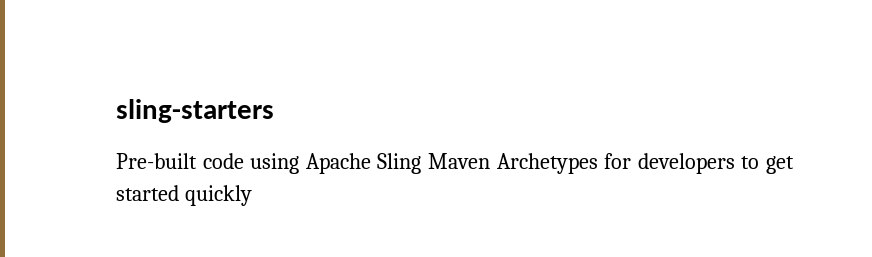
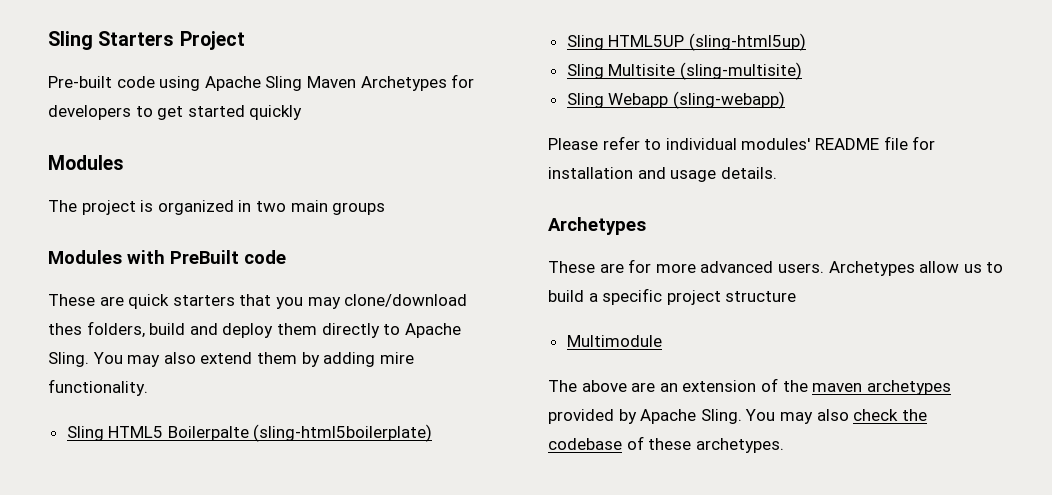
[116,99,274,123] sling-starters -> [48,31,245,50] Sling Starters Project
(252, 195) none -> [48,155,124,170] [48,200,386,215] [48,250,286,264] [48,294,468,309] [48,321,461,338] [48,352,414,367] [48,379,148,396] [66,424,433,442] [566,33,806,51] [566,62,802,80] [566,91,785,109] [548,136,936,150] [548,167,777,182] [548,217,646,235] [548,259,1004,276] [548,288,797,305] [566,335,662,347] [548,378,951,395] [548,409,927,424] [548,436,784,453] // Modules // The project is organized in two main groups // Modules with PreBuilt code // These are quick starters that you may clone/download thes folders, build and deploy them directly to Apache Sling. You may also extend them by adding mire functionality. // Sling HTML5 Boilerpalte (sling-html5boilerplate) // Sling HTML5UP (sling-html5up) // Sling Multisite (sling-multisite) // Sling Webapp (sling-webapp) // Please refer to individual modules' README file for installation and usage details. // Archetypes // These are for more advanced users. Archetypes allow us to build a specific project structure // Multimodule // The above are an extension of the maven archetypes provided by Apache Sling. You may also check the codebase of these archetypes.

